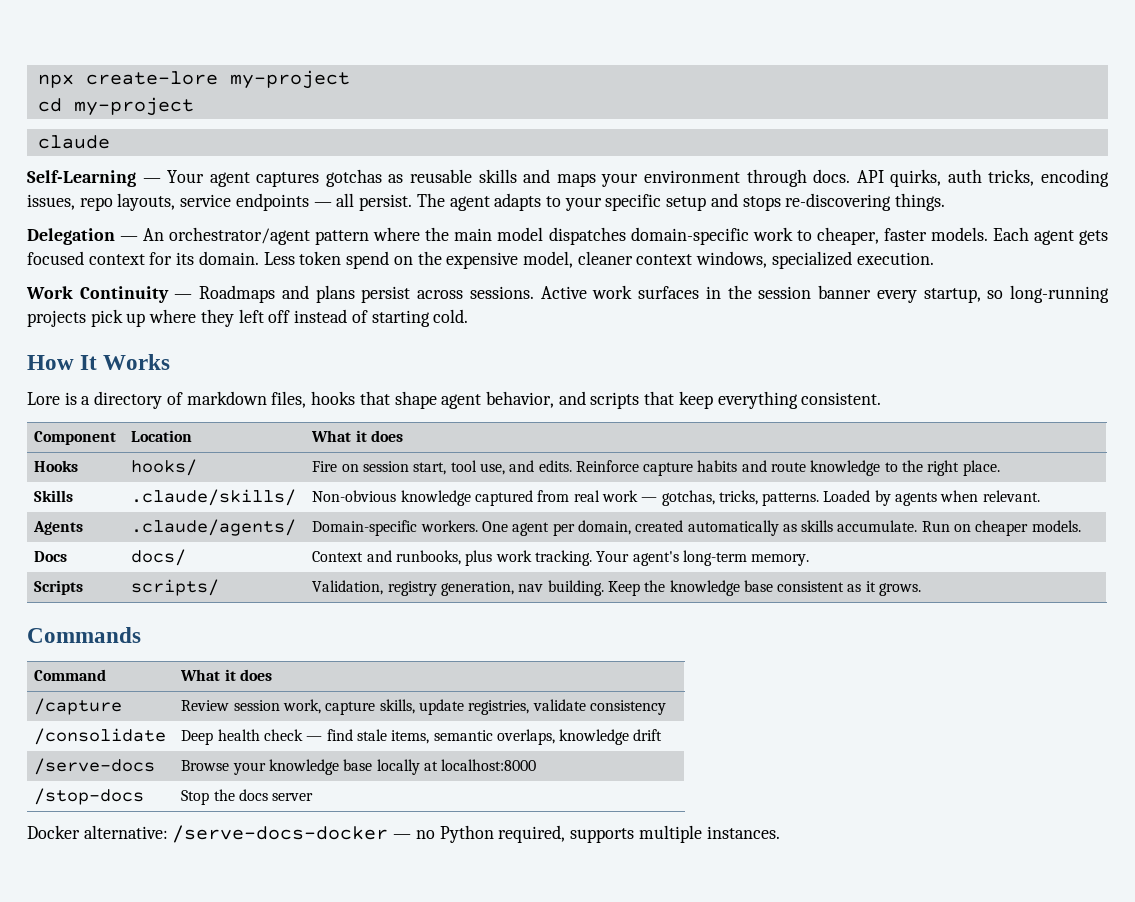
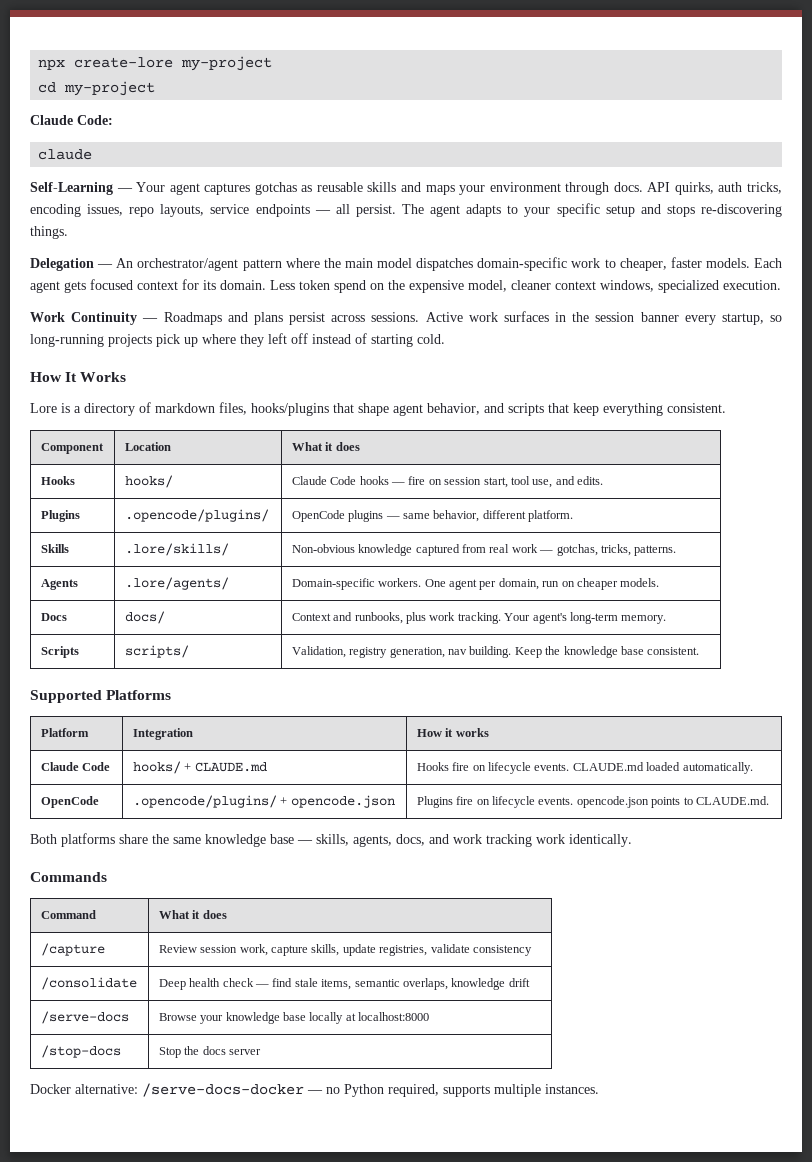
(194, 106) none -> [30,115,113,125] // Claude Code:
[311,391,356,405] hooks -> [251,403,329,416] hooks/plugins
[312,461,338,472] Fire -> [291,476,426,485] Claude Code hooks — fire
[575,460,1000,476] Reinforce capture habits and route knowledge to the right place. -> [40,510,80,522] [124,509,269,522] [291,510,574,522] // Plugins | .opencode/plugins/ | OpenCode plugins — same behavior, different platform.
[131,489,297,506] .claude/skills/ -> [124,543,229,556] .lore/skills/
[823,490,1040,506] Loaded by agents when relevant. -> (677, 550) none
[131,519,297,536] .claude/agents/ -> [124,577,229,590] .lore/agents/
[635,520,950,536] created automatically as skills accumulate. Run -> [542,581,560,587] run
[777,581,922,596] consistent as it grows. -> [647,647,700,655] [30,690,172,703] [40,728,89,737] [132,728,193,740] [416,728,489,737] [40,762,111,771] [132,761,267,774] [416,762,753,774] [40,796,99,808] [132,795,395,808] [416,796,769,808] [30,833,632,847] consistent. // Supported Platforms // Platform | Integration | How it works // Claude Code | hooks/ + CLAUDE.md | Hooks fire on lifecycle events. CLAUDE.md loaded automatically. // OpenCode | .opencode/plugins/ + opencode.json | Plugins fire on lifecycle events. opencode.json points to CLAUDE.md. // Both platforms share the same knowledge base — skills, agents, docs, and work tracking work identically.

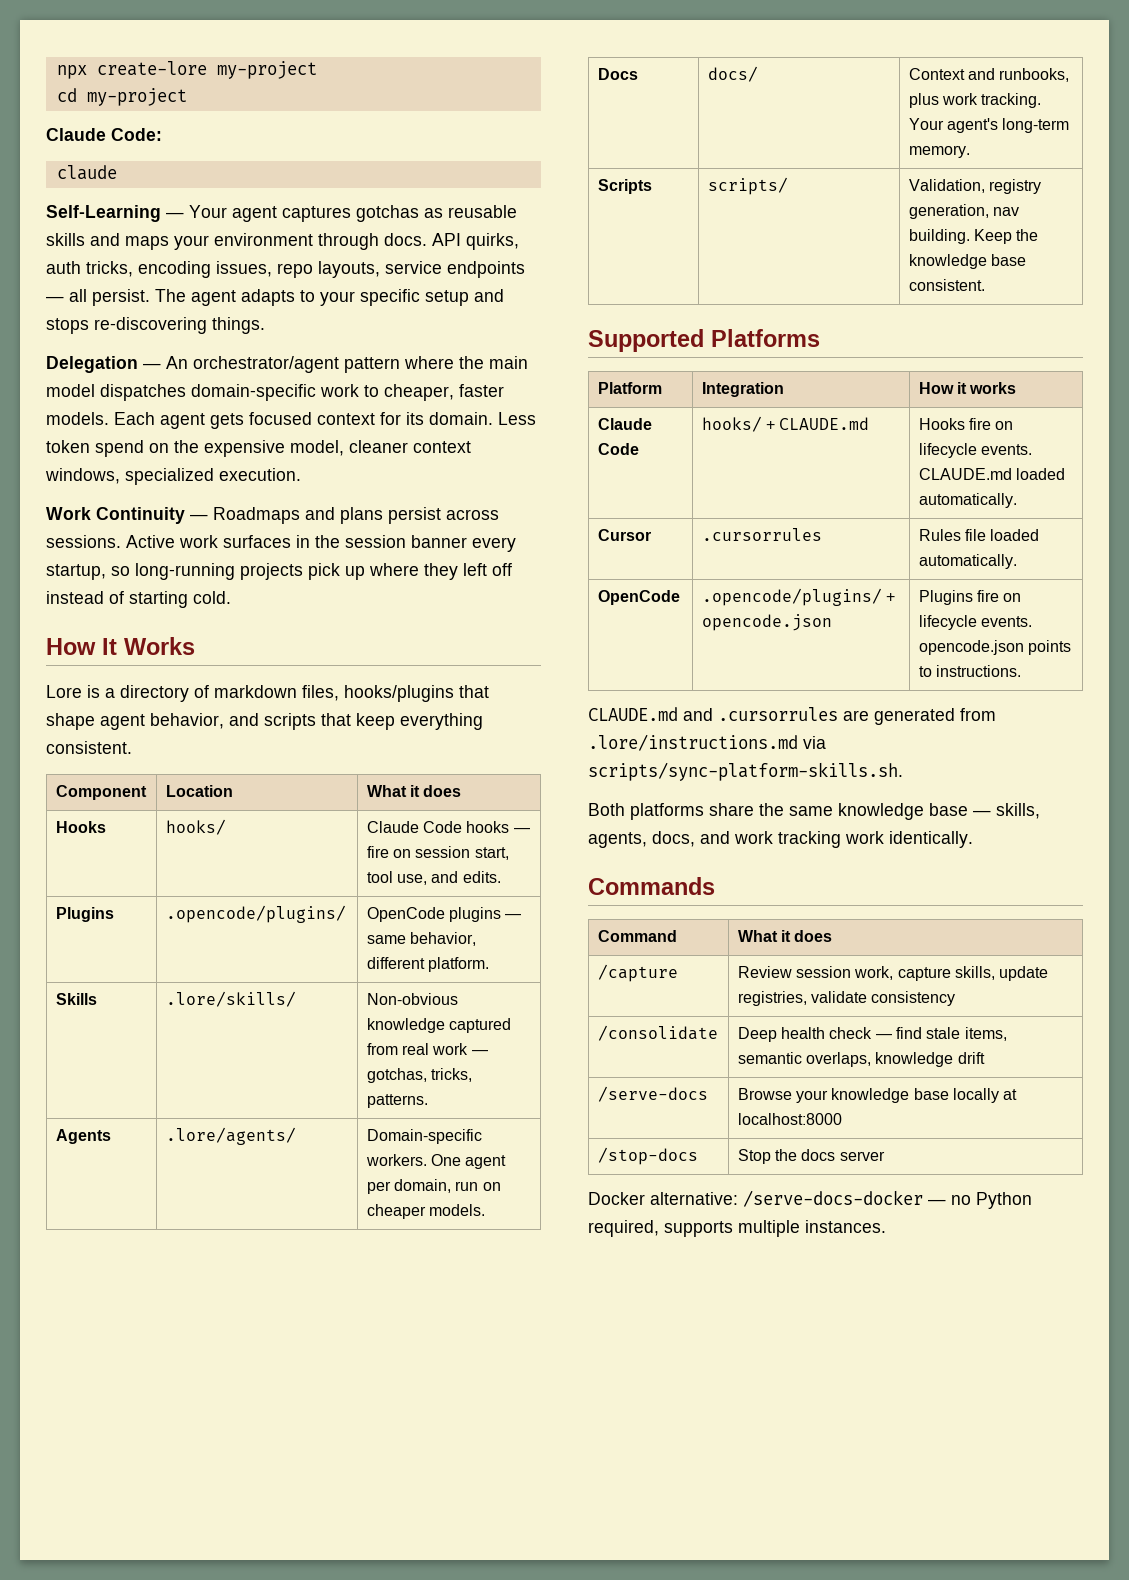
(753, 768) none -> [597,529,651,541] [701,528,822,541] [918,529,1040,541] [918,554,1017,569] // Cursor | .cursorrules | Rules file loaded automatically.
[695,796,769,805] CLAUDE.md. -> [936,665,1022,677] [588,707,996,725] [588,734,826,751] [588,762,903,781] instructions. // CLAUDE.md and .cursorrules are generated from .lore/instructions.md via scripts/sync-platform-skills.sh.

